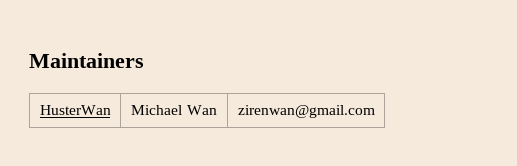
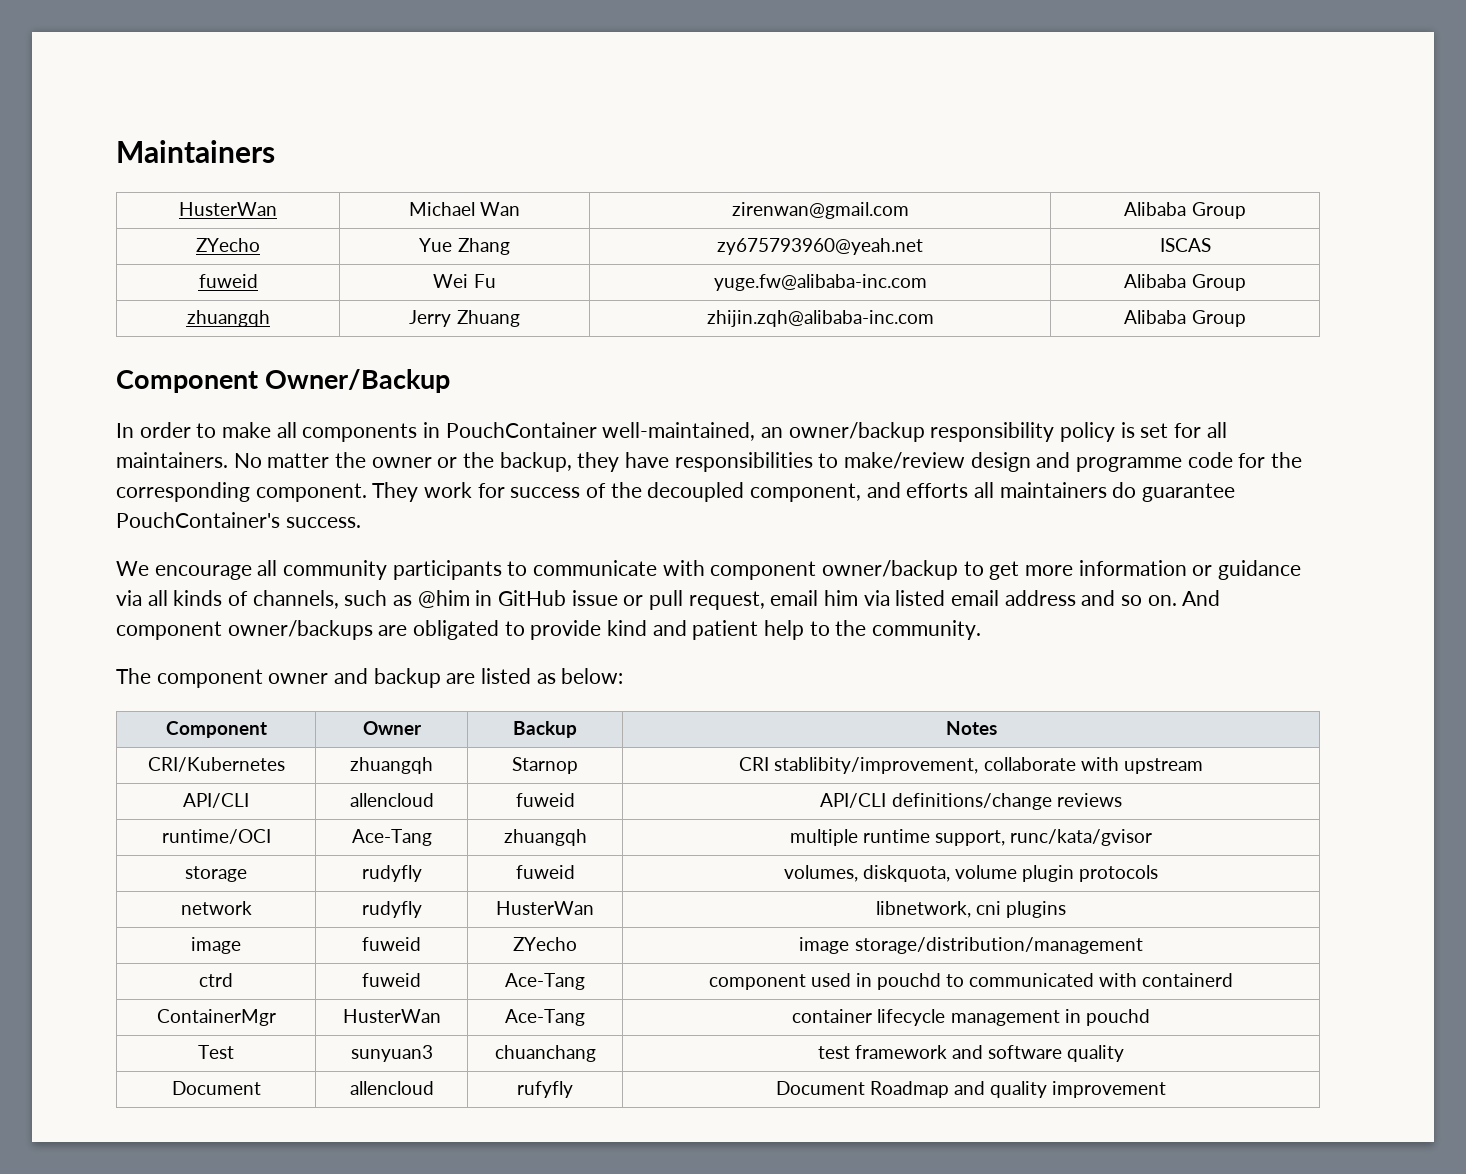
(375, 111) none -> [1124,202,1246,219] [196,238,260,252] [419,238,510,255] [717,238,923,255] [1159,238,1211,252] [198,274,258,288] [433,274,496,288] [713,274,927,291] [1124,274,1246,291] [186,310,270,327] [409,310,520,327] [706,310,934,327] [1124,310,1246,327] [116,369,451,393] [116,422,1227,442] [116,452,1303,472] [116,482,1236,502] [116,512,361,528] [116,560,1302,580] [116,590,1221,610] [116,620,982,640] [116,668,624,688] [165,721,267,738] [362,721,422,735] [513,721,577,738] [945,721,997,735] [147,757,285,772] [350,757,433,774] [512,757,578,774] [739,757,1203,774] [183,793,249,808] [349,793,434,807] [515,793,575,807] [820,793,1122,810] [161,829,271,844] [351,829,432,846] [503,829,587,846] [789,829,1153,846] [185,866,247,882] [361,865,422,882] [515,865,575,879] [783,865,1159,882] [180,901,252,915] [361,901,422,918] [496,901,594,915] [875,901,1067,918] [191,937,241,954] [362,937,421,951] [513,937,577,951] [799,937,1143,954] [199,973,233,987] [362,973,421,987] [505,973,585,990] [708,973,1234,990] [156,1009,276,1026] [342,1009,441,1023] [505,1009,585,1026] [792,1009,1150,1026] [198,1045,234,1059] [350,1045,433,1062] [494,1045,596,1062] [817,1045,1125,1062] [171,1081,261,1095] [349,1081,434,1095] [517,1081,573,1098] [775,1081,1167,1098] | Alibaba Group // ZYecho | Yue Zhang | zy675793960@yeah.net | ISCAS // fuweid | Wei Fu | yuge.fw@alibaba-inc.com | Alibaba Group // zhuangqh | Jerry Zhuang | zhijin.zqh@alibaba-inc.com | Alibaba Group // Component Owner/Backup // In order to make all components in PouchContainer well-maintained, an owner/backup responsibility policy is set for all maintainers. No matter the owner or the backup, they have responsibilities to make/review design and programme code for the corresponding component. They work for success of the decoupled component, and efforts all maintainers do guarantee PouchContainer's success. // We encourage all community participants to communicate with component owner/backup to get more information or guidance via all kinds of channels, such as @him in GitHub issue or pull request, email him via listed email address and so on. And component owner/backups are obligated to provide kind and patient help to the community. // The component owner and backup are listed as below: // Component | Owner | Backup | Notes // CRI/Kubernetes | zhuangqh | Starnop | CRI stablibity/improvement, collaborate with upstream // API/CLI | allencloud | fuweid | API/CLI definitions/change reviews // runtime/OCI | Ace-Tang | zhuangqh | multiple runtime support, runc/kata/gvisor // storage | rudyfly | fuweid | volumes, diskquota, volume plugin protocols // network | rudyfly | HusterWan | libnetwork, cni plugins // image | fuweid | ZYecho | image storage/distribution/management // ctrd | fuweid | Ace-Tang | component used in pouchd to communicated with containerd // ContainerMgr | HusterWan | Ace-Tang | container lifecycle management in pouchd // Test | sunyuan3 | chuanchang | test framework and software quality // Document | allencloud | rufyfly | Document Roadmap and quality improvement

